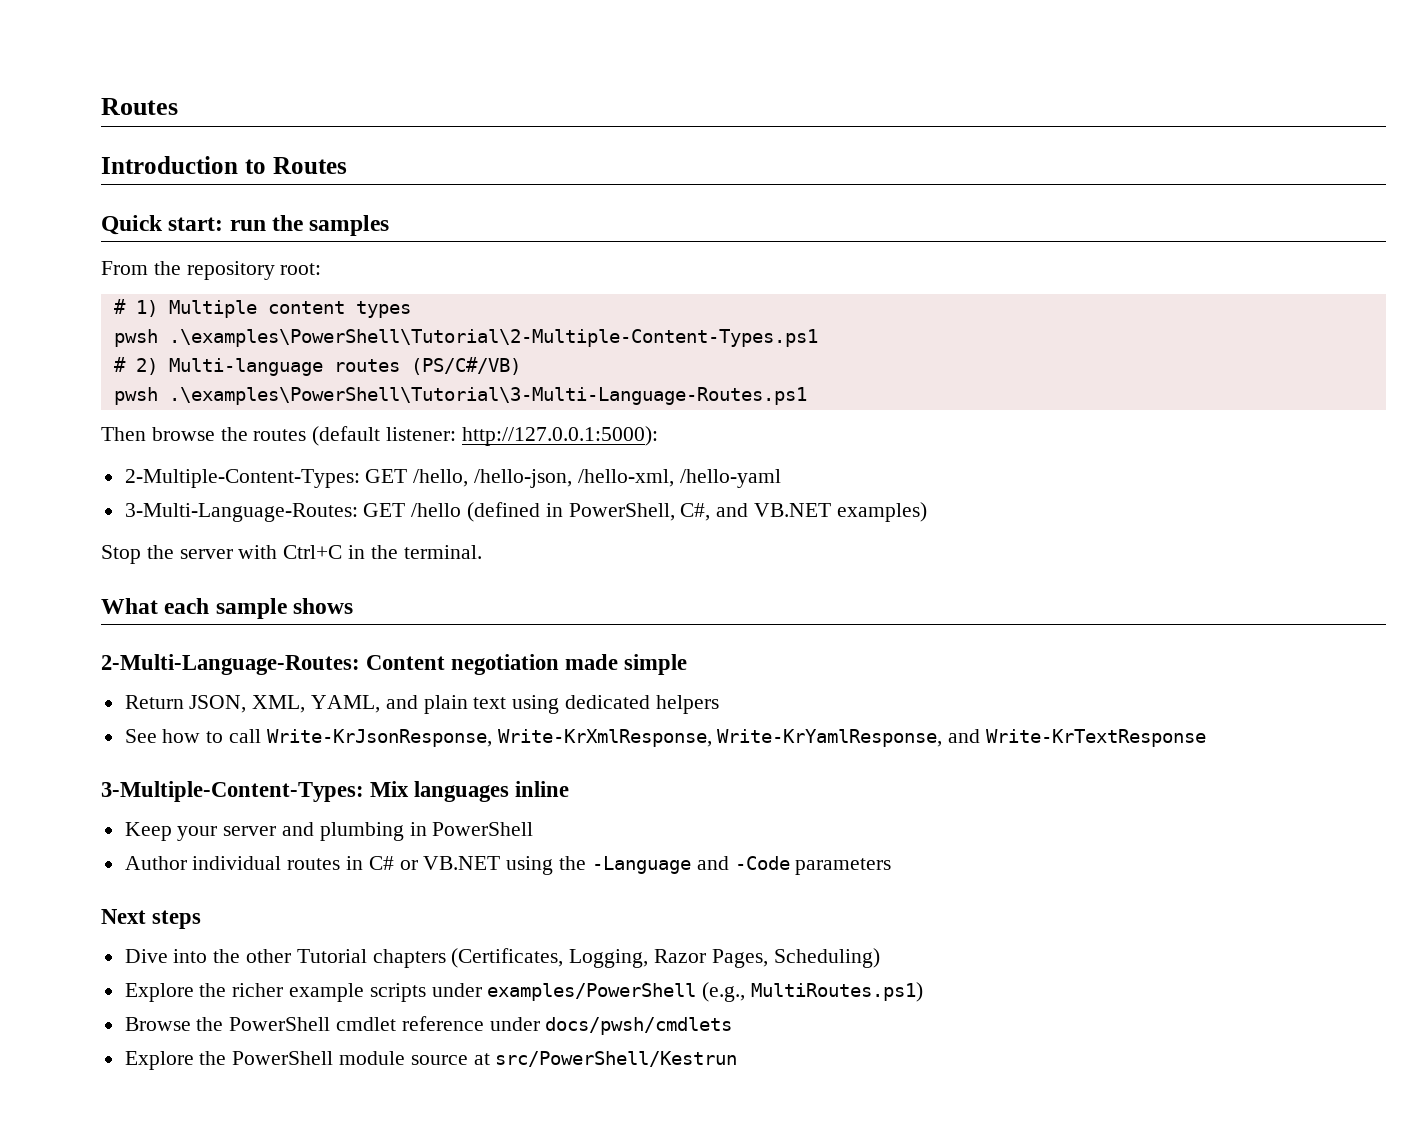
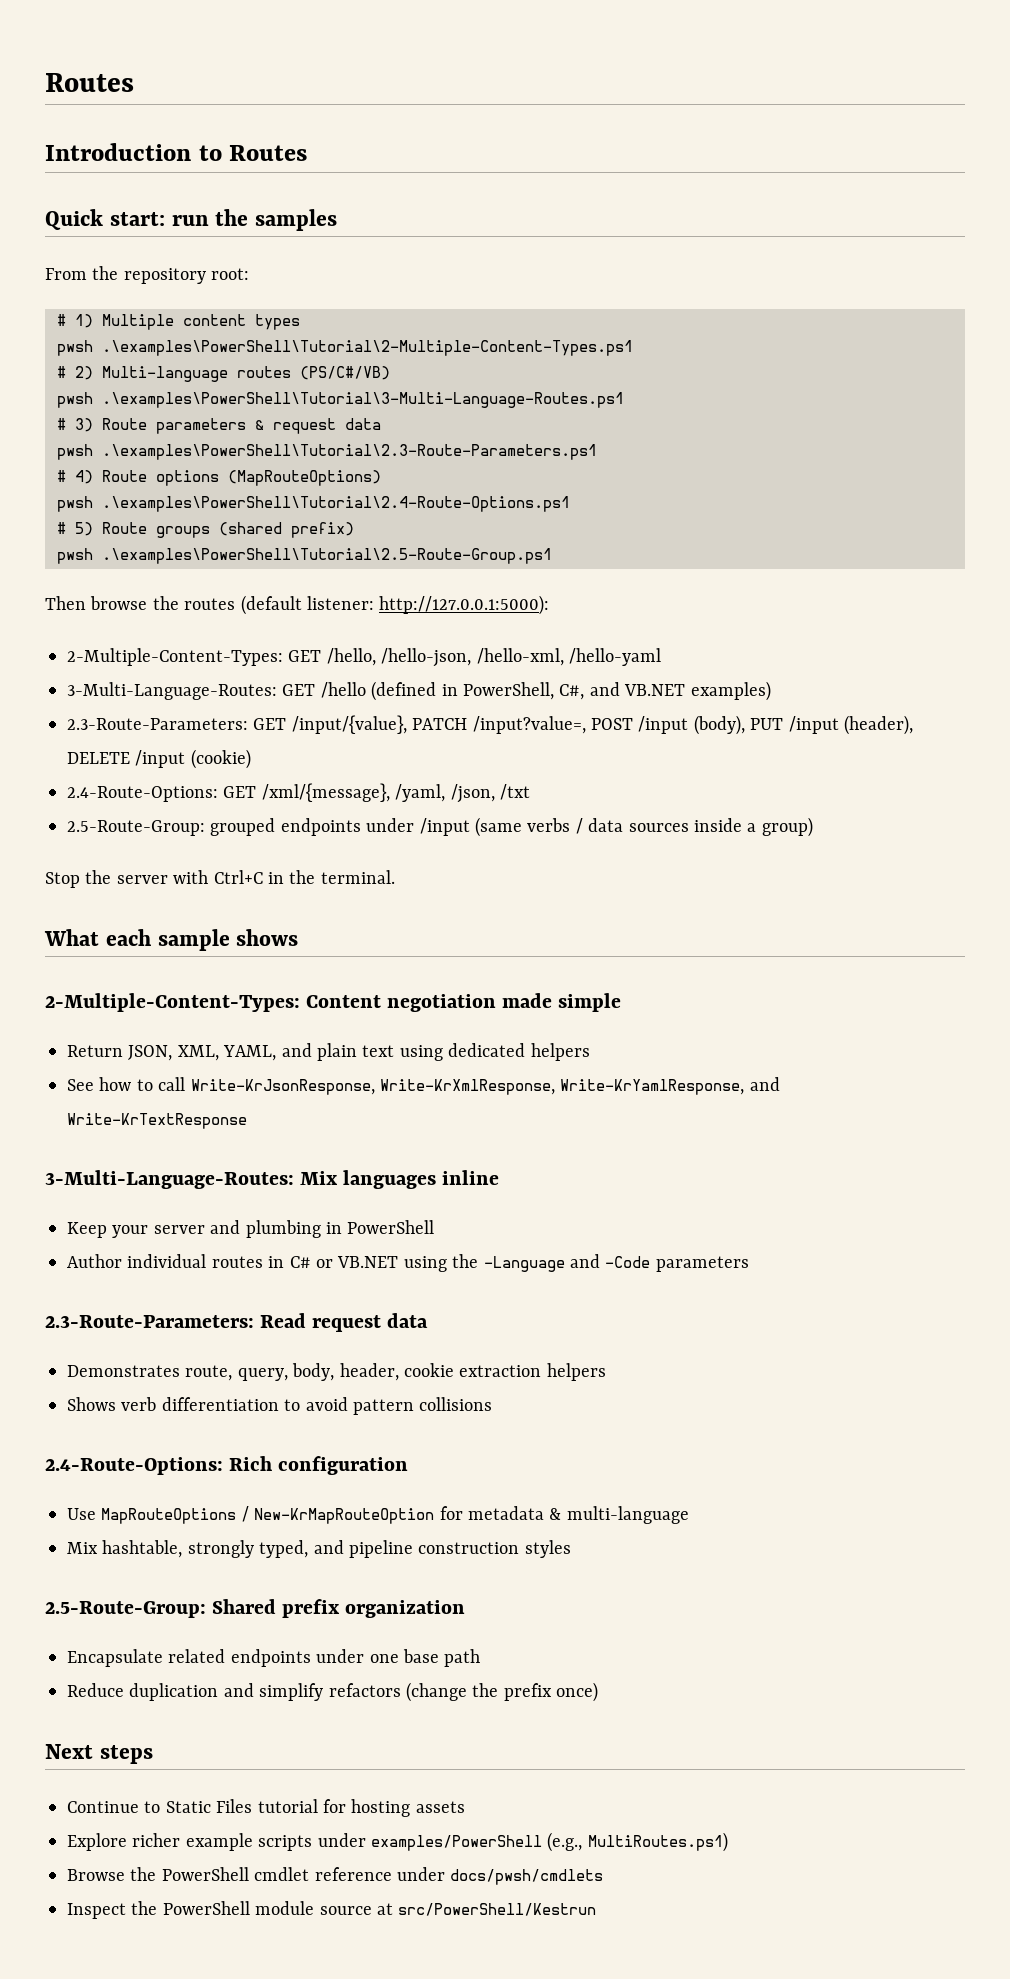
(807, 396) none -> [57,418,381,434] [57,444,597,460] [57,470,381,486] [57,496,570,512] [57,522,354,538] [57,548,552,564] // # 3) Route parameters & request data // pwsh .\examples\PowerShell\Tutorial\2.3-Route-Parameters.ps1 // # 4) Route options (MapRouteOptions) // pwsh .\examples\PowerShell\Tutorial\2.4-Route-Options.ps1 // # 5) Route groups (shared prefix) // pwsh .\examples\PowerShell\Tutorial\2.5-Route-Group.ps1
(927, 512) none -> [67,715,913,735] [67,749,251,769] [67,783,530,803] [67,817,813,837] // 2.3-Route-Parameters: GET /input/{value}, PATCH /input?value=, POST /input (body), PUT /input (header), DELETE /input (cookie) // 2.4-Route-Options: GET /xml/{message}, /yaml, /json, /txt // 2.5-Route-Group: grouped endpoints under /input (same verbs / data sources inside a group)
[101,654,360,675] 2-Multi-Language-Routes: -> [45,993,300,1012] 2-Multiple-Content-Types:
[101,781,364,802] 3-Multiple-Content-Types: -> [45,1170,294,1189] 3-Multi-Language-Routes:
[101,909,202,929] [124,948,880,968] [124,983,227,1002] Next steps // Dive into the other Tutorial chapters (Certificates, Logging, Razor Pages, Scheduling) // Explore the -> [45,1313,429,1332] [67,1363,606,1381] [67,1397,493,1415] [45,1456,409,1475] [67,1506,689,1524] [67,1540,571,1558] [45,1599,466,1618] [67,1649,481,1667] [67,1682,599,1702] [45,1744,153,1764] [67,1799,465,1817] [67,1833,127,1851] 2.3-Route-Parameters: Read request data // Demonstrates route, query, body, header, cookie extraction helpers // Shows verb differentiation to avoid pattern collisions // 2.4-Route-Options: Rich configuration // Use MapRouteOptions / New-KrMapRouteOption for metadata & multi-language // Mix hashtable, strongly typed, and pipeline construction styles // 2.5-Route-Group: Shared prefix organization // Encapsulate related endpoints under one base path // Reduce duplication and simplify refactors (change the prefix once) // Next steps // Continue to Static Files tutorial for hosting assets // Explore
[124,1051,194,1070] Explore -> [67,1903,126,1919] Inspect

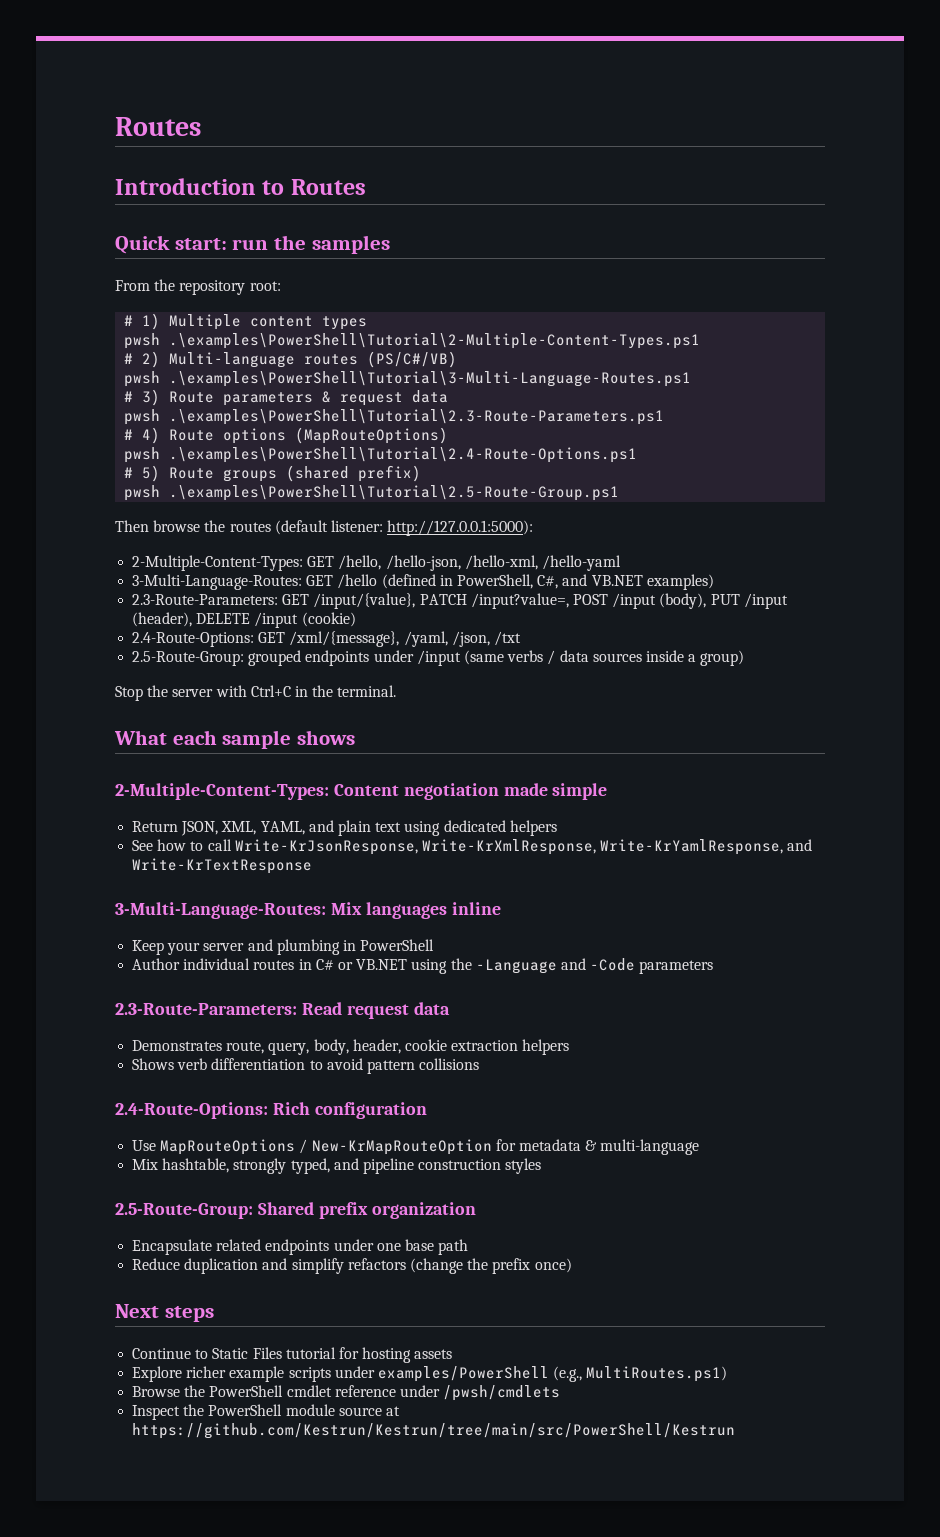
[450,1869,604,1885] docs/pwsh/cmdlets -> [443,1385,561,1401] /pwsh/cmdlets
[398,1903,597,1916] src/PowerShell/Kestrun -> [132,1423,736,1439] https://github.com/Kestrun/Kestrun/tree/main/src/PowerShell/Kestrun

